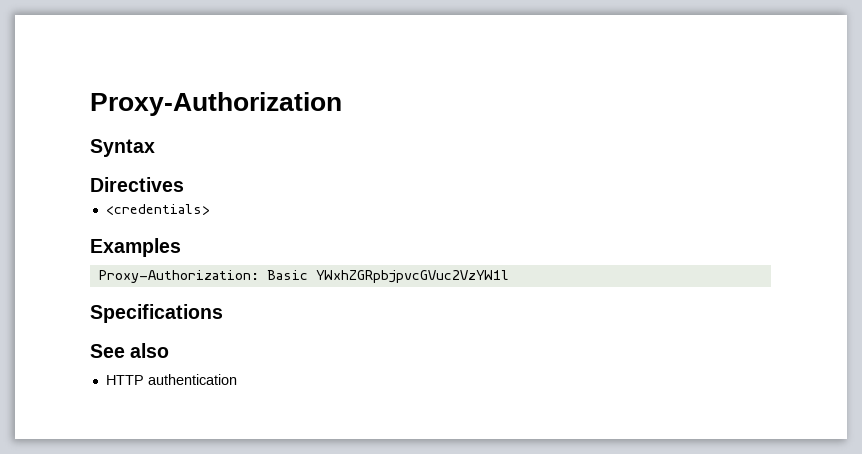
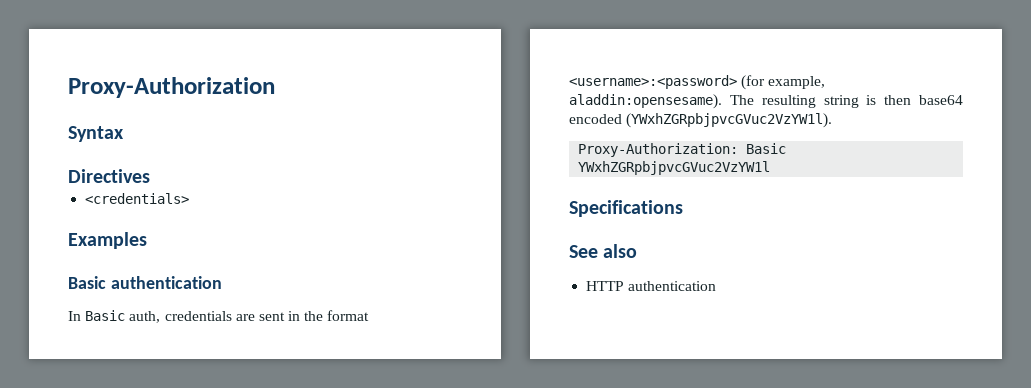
(181, 247) none -> [68,276,222,289] [68,310,370,323] [569,75,826,90] [569,94,963,109] [569,113,833,128] // Basic authentication // In Basic auth, credentials are sent in the format <username>:<password> (for example, aladdin:opensesame). The resulting string is then base64 encoded (YWxhZGRpbjpvcGVuc2VzYW1l).

